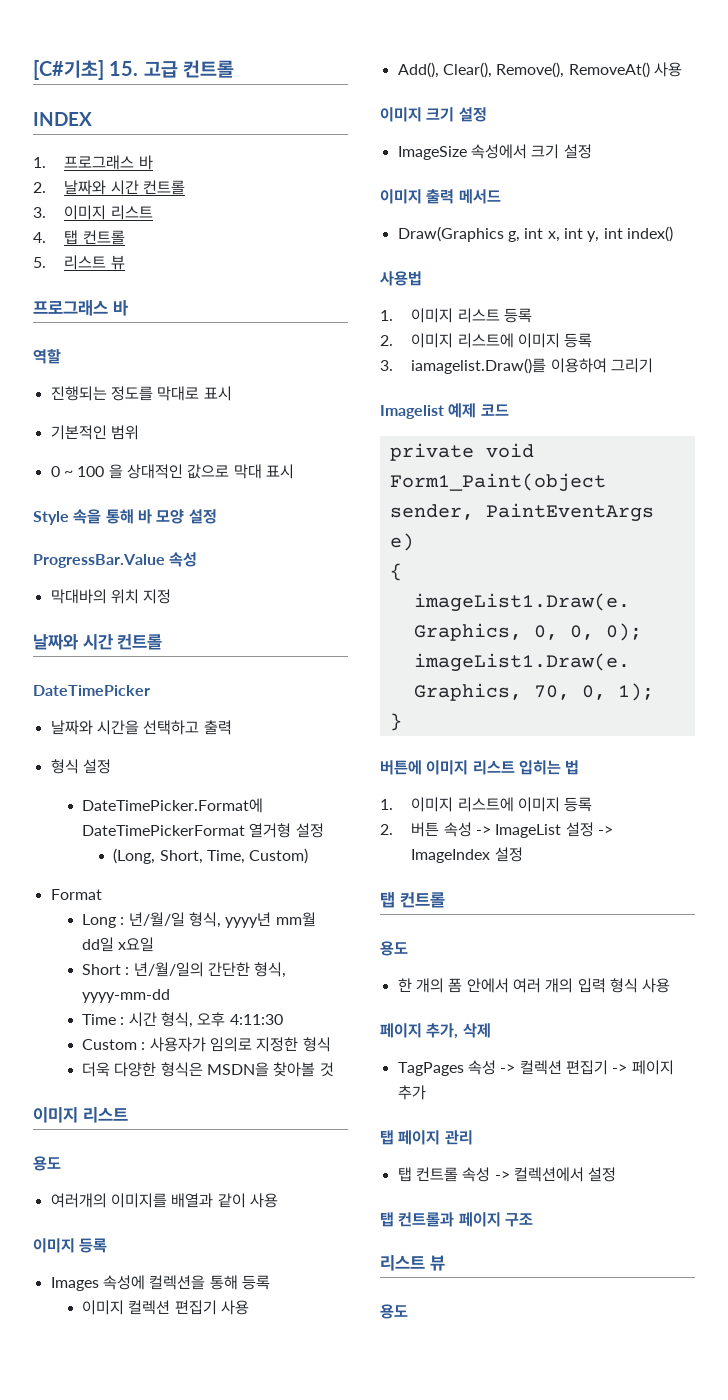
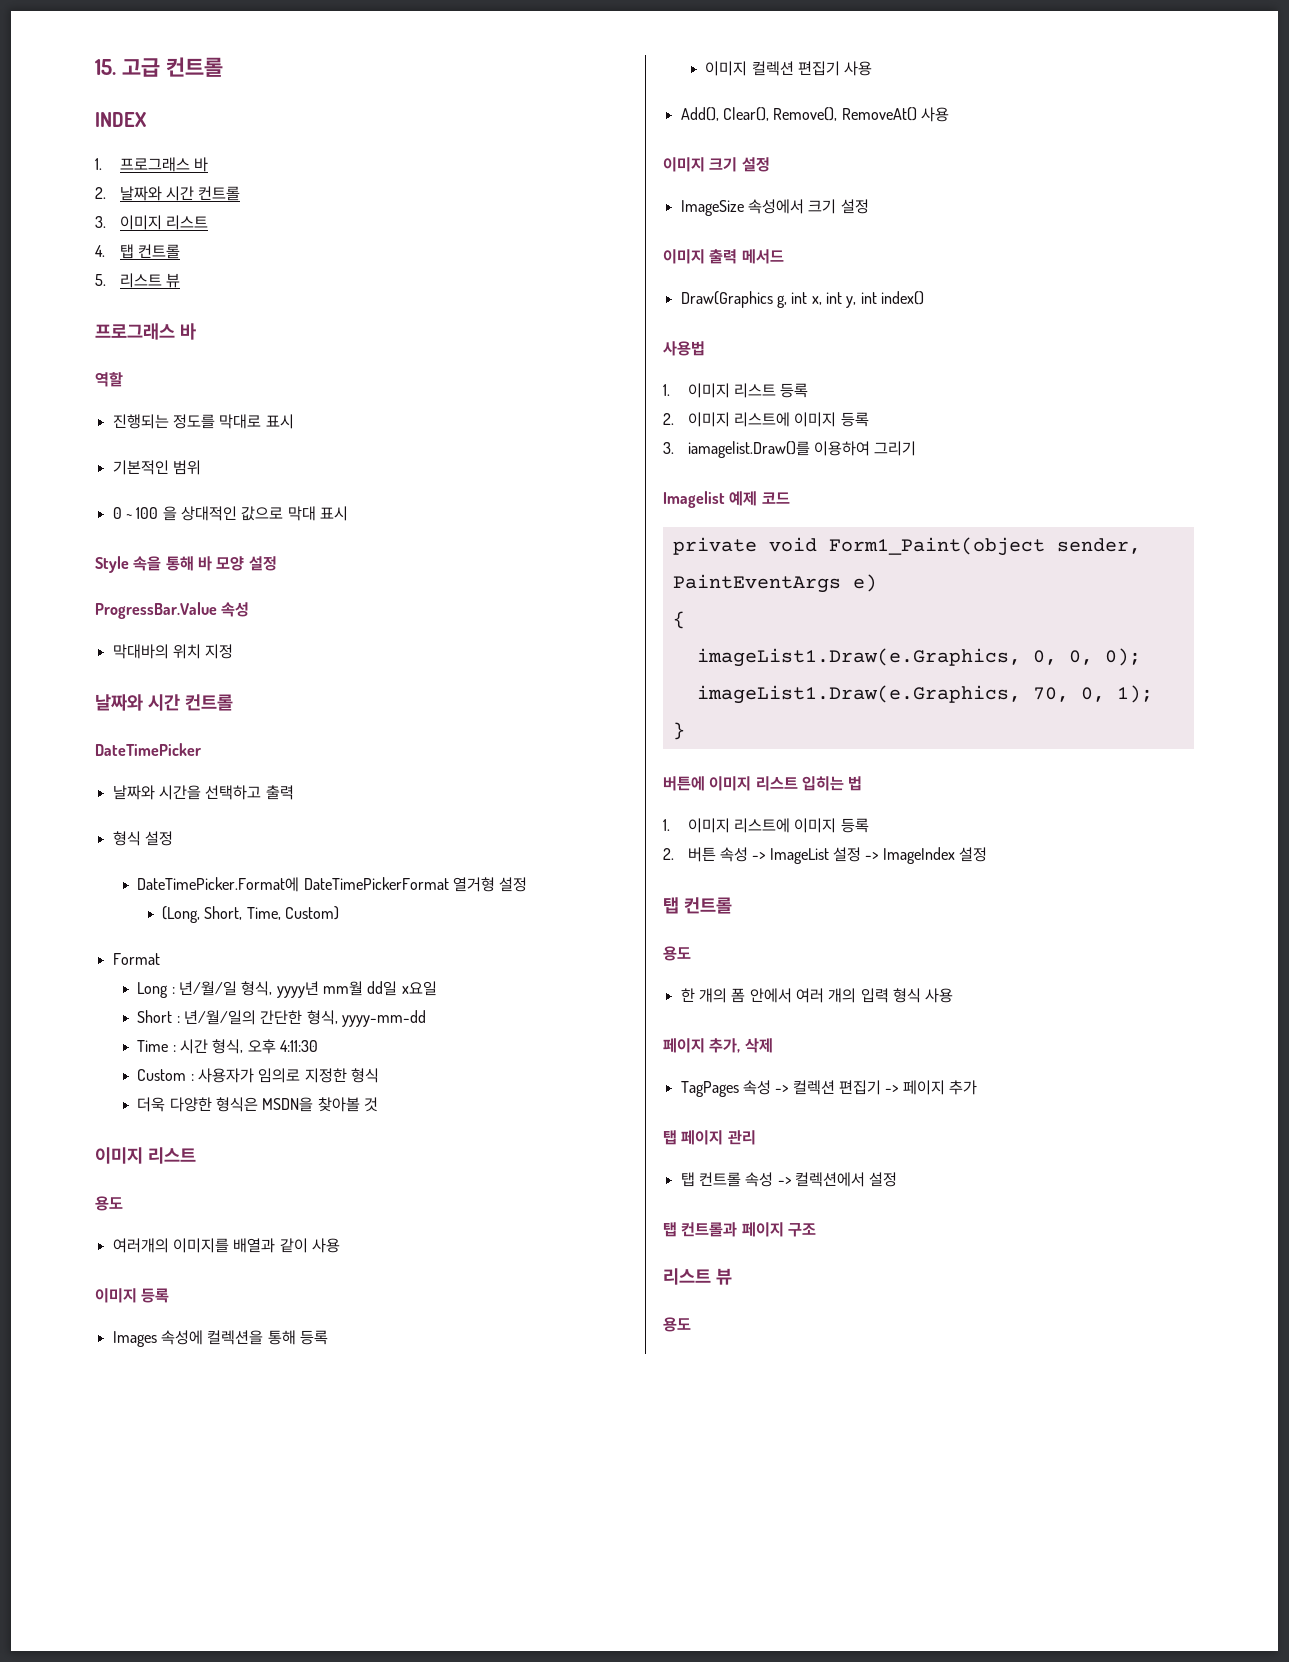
[33,60,104,80] [C#기초] -> (95, 67) none

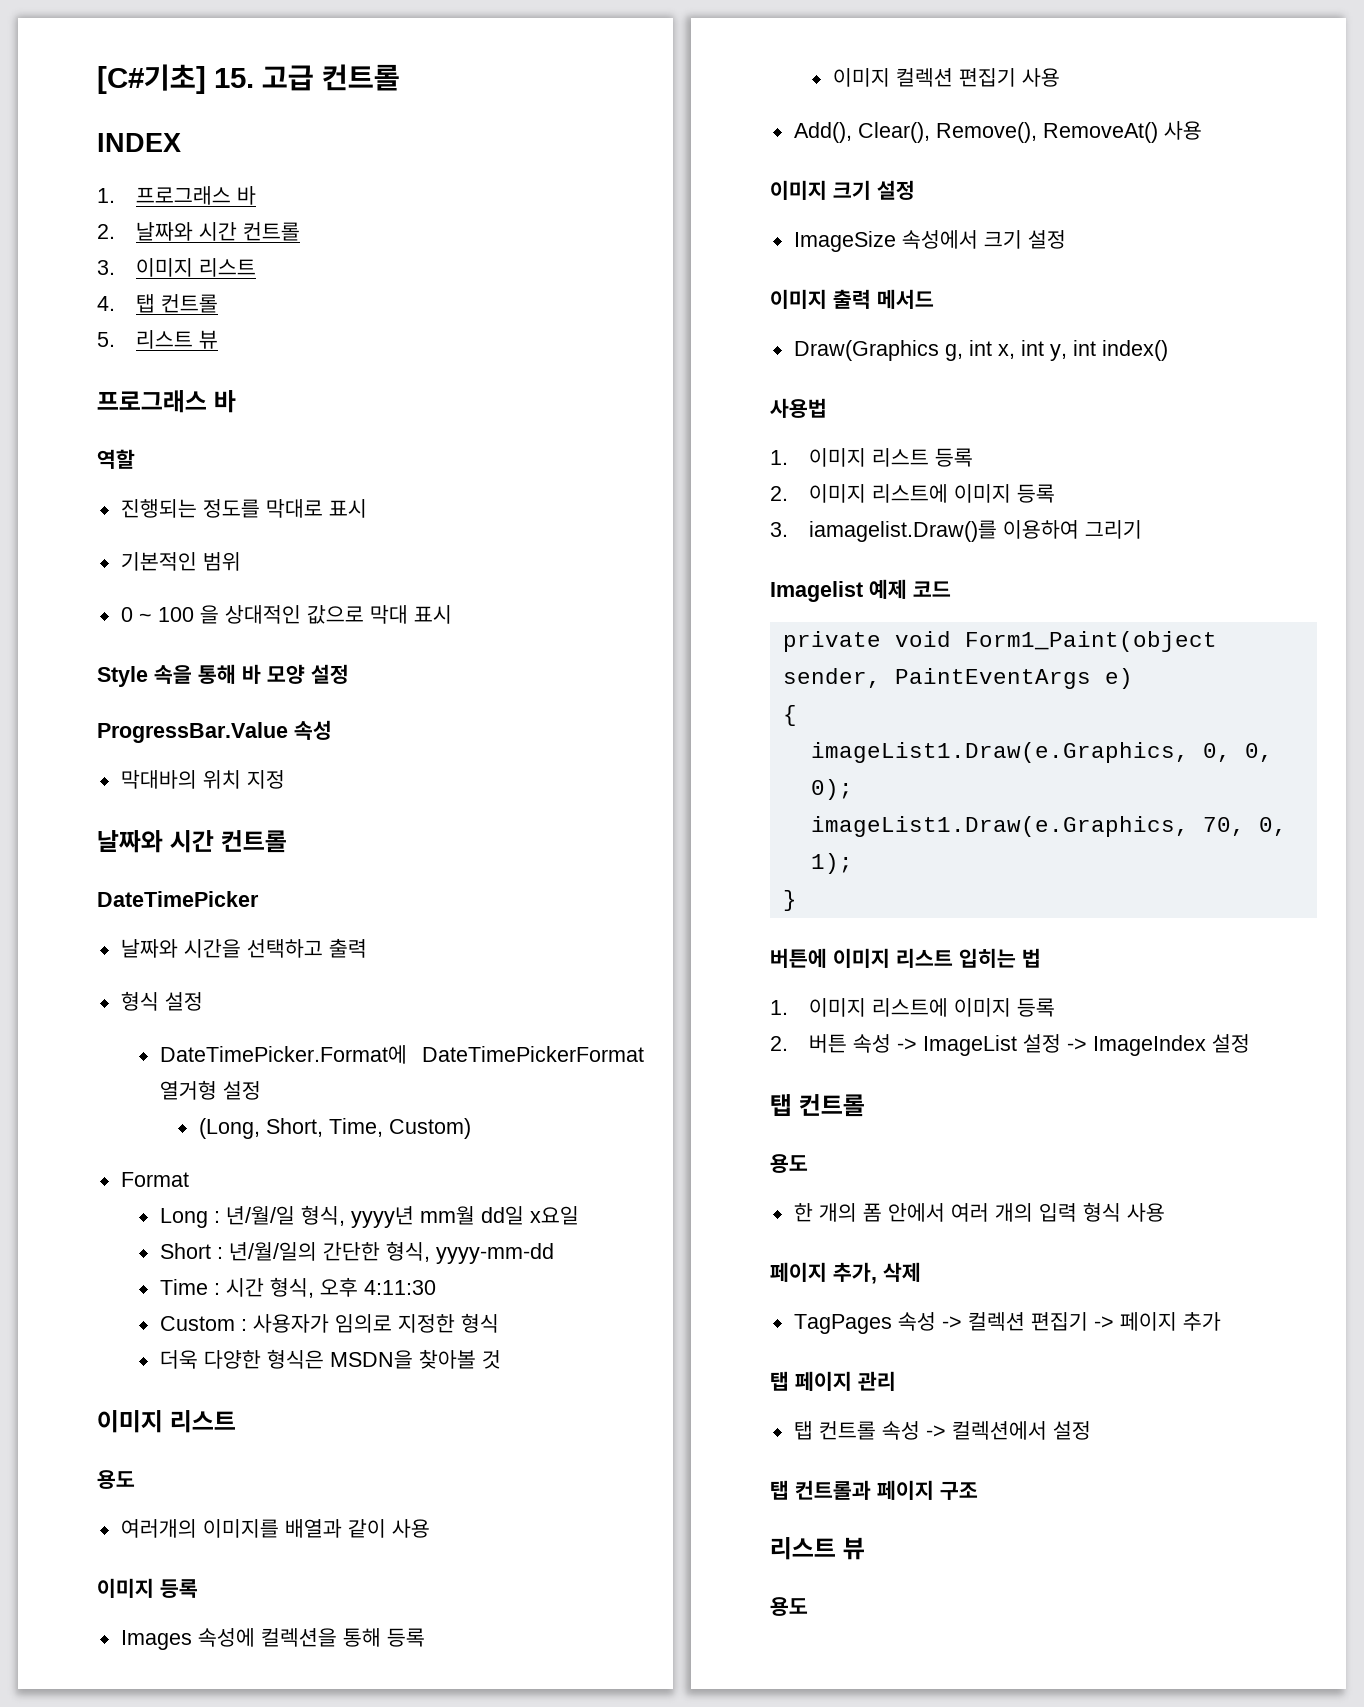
(95, 67) none -> [97,64,206,94] [C#기초]

